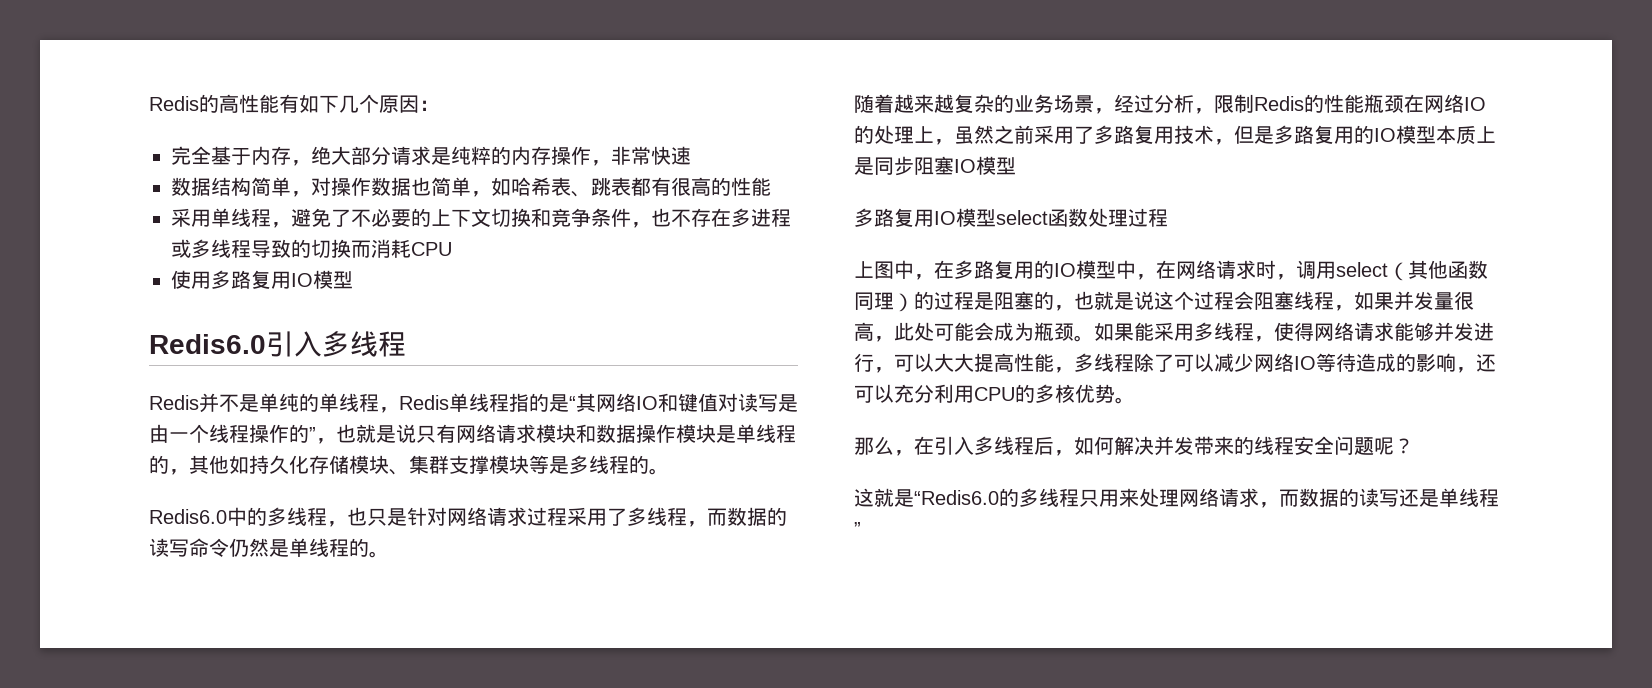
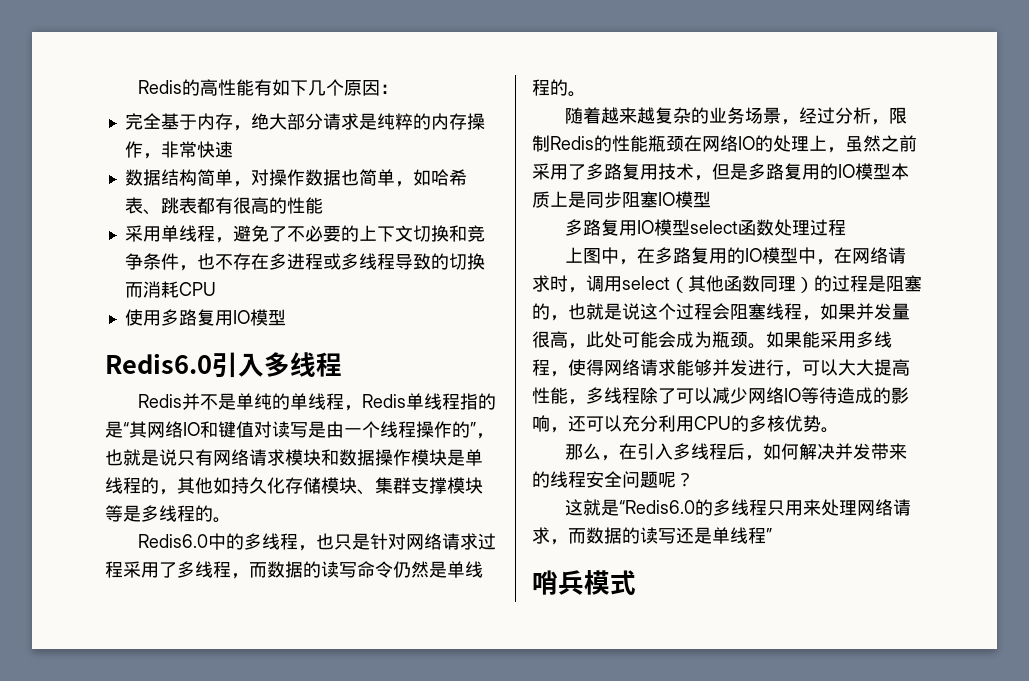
(861, 529) none -> [532,570,636,595] // 哨兵模式

